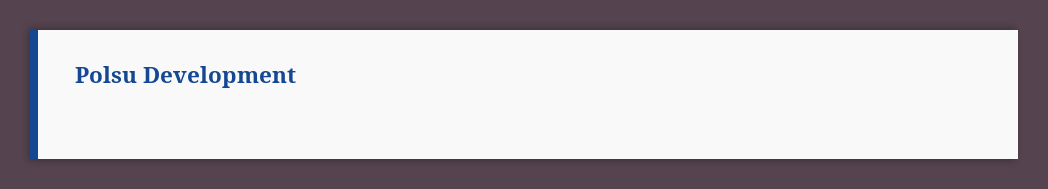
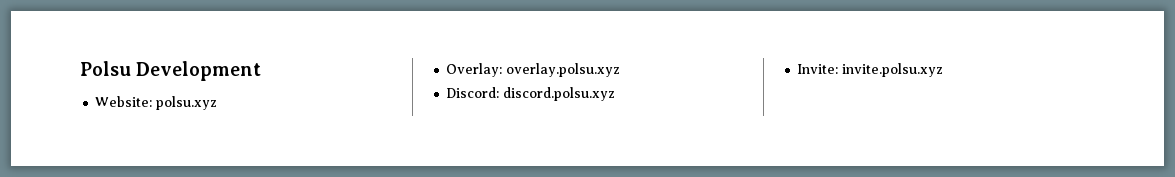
(297, 77) none -> [95,96,218,110] [446,63,621,77] [446,87,616,101] [797,63,944,77] // Website: polsu.xyz // Overlay: overlay.polsu.xyz // Discord: discord.polsu.xyz // Invite: invite.polsu.xyz

